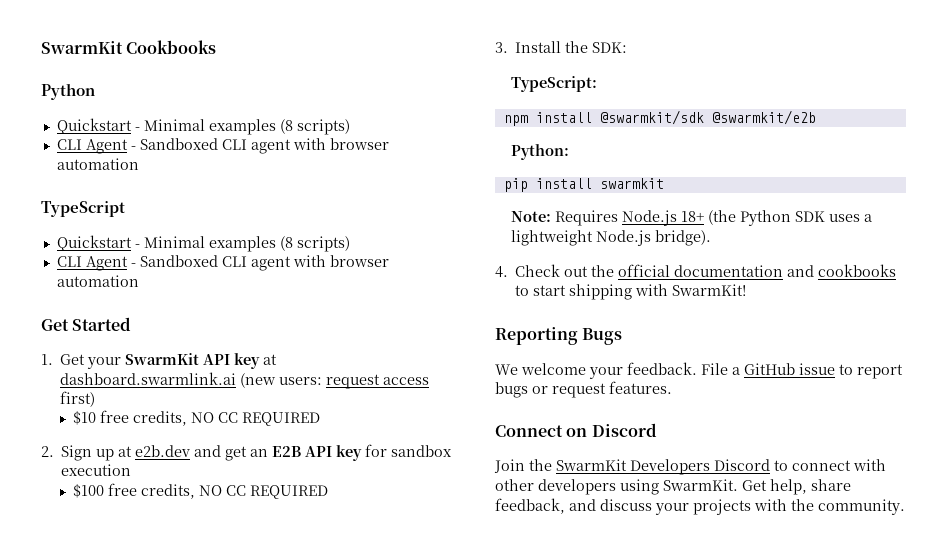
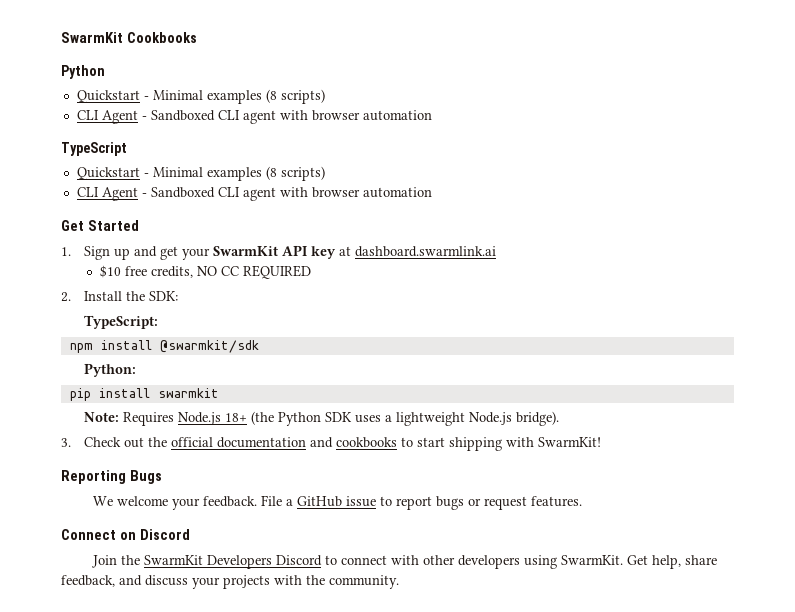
[60,354,86,365] Get -> [84,246,179,260] Sign up and get
[240,373,430,389] [60,391,96,407] (new users: request access first) -> (497, 251) none
[61,444,453,461] [61,464,132,476] [73,483,329,499] [495,42,508,53] Sign up at e2b.dev and get an E2B API key for sandbox execution // $100 free credits, NO CC REQUIRED // 3. -> (71, 297) none
[711,110,816,125] @swarmkit/e2b -> (259, 346) none
[495,266,508,278] 4. -> [61,438,71,447] 3.

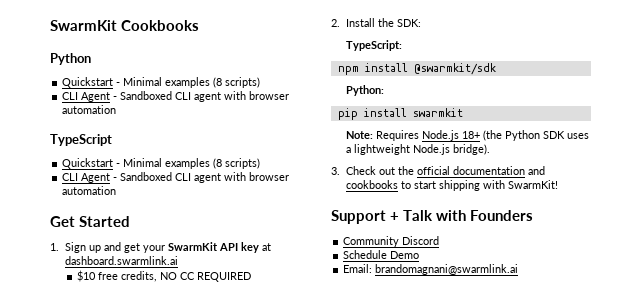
[61,470,162,484] [93,495,583,510] [61,529,190,540] [92,555,718,569] [61,575,399,589] Reporting Bugs // We welcome your feedback. File a GitHub issue to report bugs or request features. // Connect on Discord // Join the SwarmKit Developers Discord to connect with other developers using SwarmKit. Get help, share feedback, and discuss your projects with the community. -> [331,210,534,224] [343,236,440,247] [343,250,420,259] [343,264,519,275] Support + Talk with Founders // Community Discord // Schedule Demo // Email: brandomagnani@swarmlink.ai

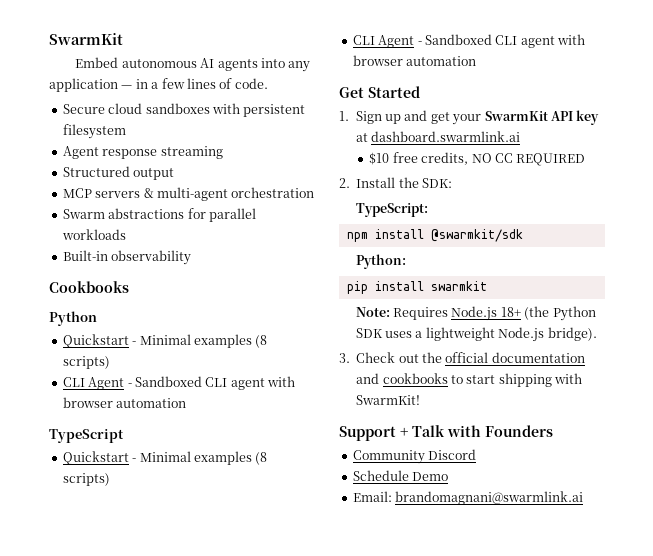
[50,20,117,31] SwarmKit -> [49,33,123,45] [75,57,311,72] [49,78,268,92] [62,103,306,117] [62,124,126,139] [62,146,223,159] [62,166,175,180] [62,187,315,201] [62,208,256,222] [61,229,126,240] [62,250,192,265] SwarmKit // Embed autonomous AI agents into any application — in a few lines of code. // Secure cloud sandboxes with persistent filesystem // Agent response streaming // Structured output // MCP servers & multi-agent orchestration // Swarm abstractions for parallel workloads // Built-in observability //

